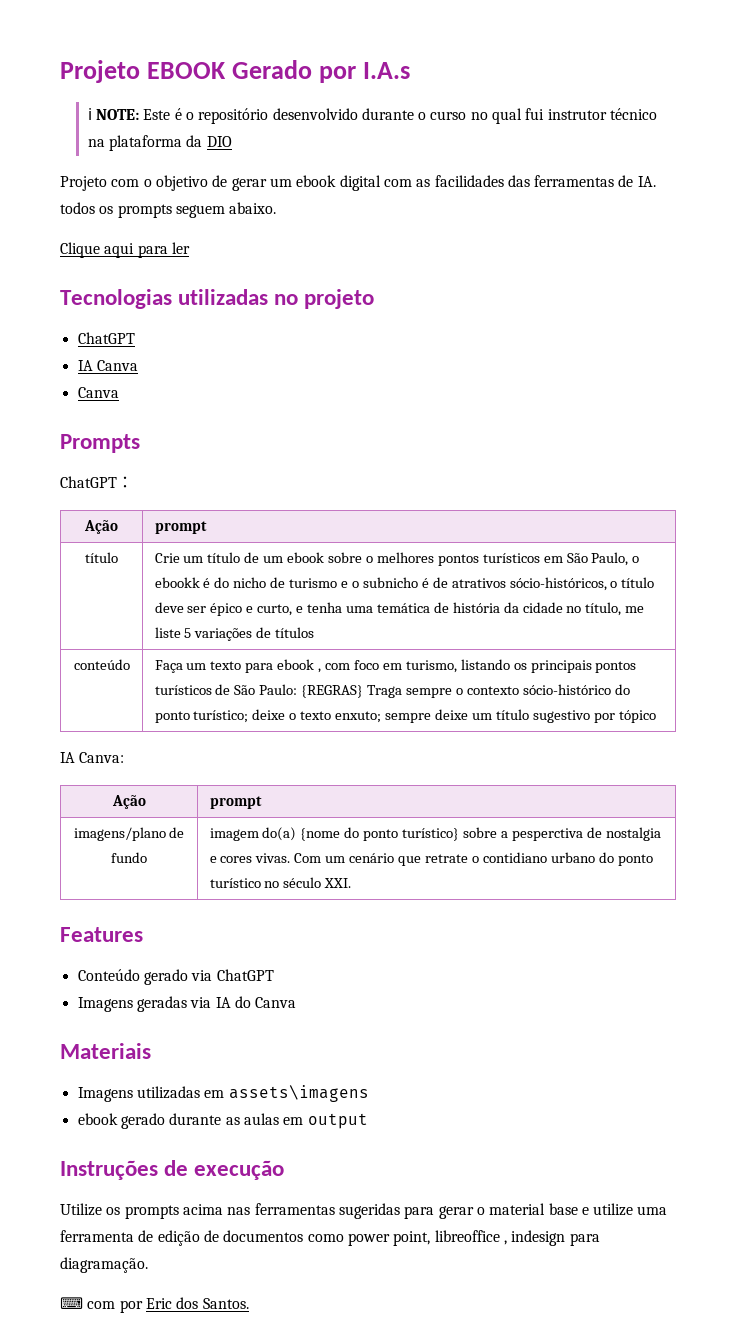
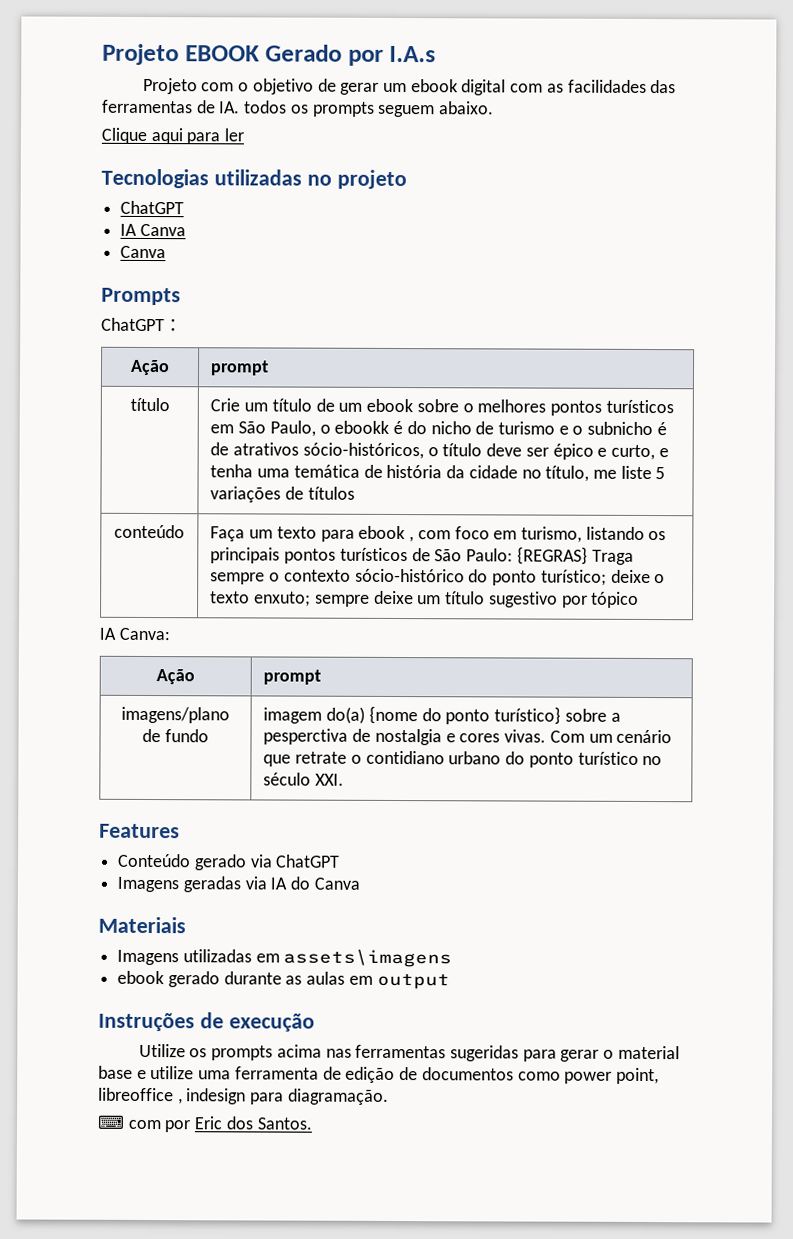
[87,108,658,124] [87,135,232,151] // ℹ NOTE: Este é o repositório desenvolvido durante o curso no qual fui instrutor técnico na plataforma da DIO -> (437, 54) none

